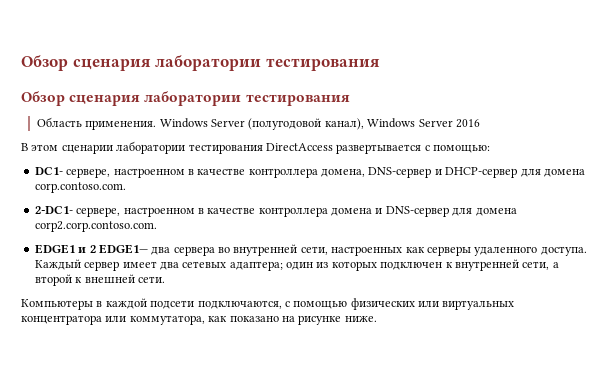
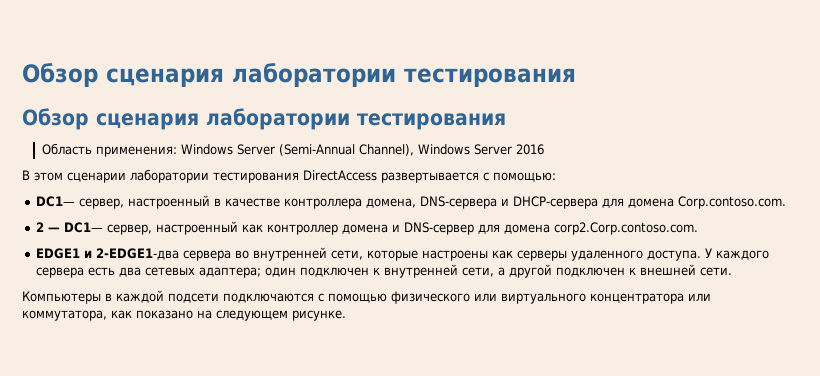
[85,118,364,130] применения. Windows Server (полугодовой канал), -> [96,144,415,157] применения: Windows Server (Semi-Annual Channel),
[34,167,185,178] DC1- сервере, настроенном -> [36,195,211,209] DC1— сервер, настроенный
[368,167,585,178] [34,182,126,193] [34,206,328,217] DNS-сервер и DHCP-сервер для домена corp.contoso.com. // 2-DC1- сервере, настроенном в качестве контроллера -> [420,196,787,209] [36,221,339,235] DNS-сервера и DHCP-сервера для домена Corp.contoso.com. // 2 — DC1— сервер, настроенный как контроллер
[34,221,157,232] corp2.corp.contoso.com. -> [554,222,699,235] corp2.Corp.contoso.com.
[89,244,171,255] 2 EDGE1— два -> [96,248,180,260] 2-EDGE1-два
[331,246,403,256] настроенных -> [367,250,489,261] которые настроены
[34,259,157,271] Каждый сервер имеет -> [705,248,770,260] [36,267,116,278] У каждого сервера есть
[316,261,377,271] из которых -> (297, 272) none
[34,274,72,286] второй -> [509,264,626,278] другой подключен
[197,300,282,309] подключаются, -> [223,293,314,303] подключаются
[350,298,515,310] физических или виртуальных -> [391,291,586,304] физического или виртуального
[298,315,377,325] рисунке ниже. -> [216,310,346,321] следующем рисунке.

